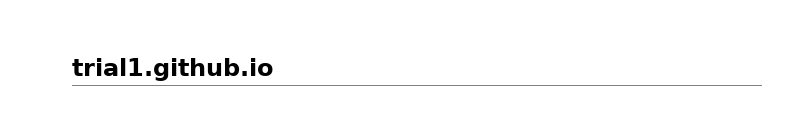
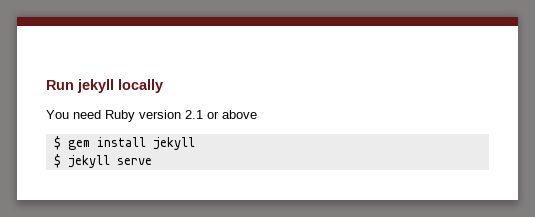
[72,58,273,81] trial1.github.io -> [46,79,163,93] [46,110,257,122] [53,136,195,150] [53,154,152,168] Run jekyll locally // You need Ruby version 2.1 or above // $ gem install jekyll // $ jekyll serve

